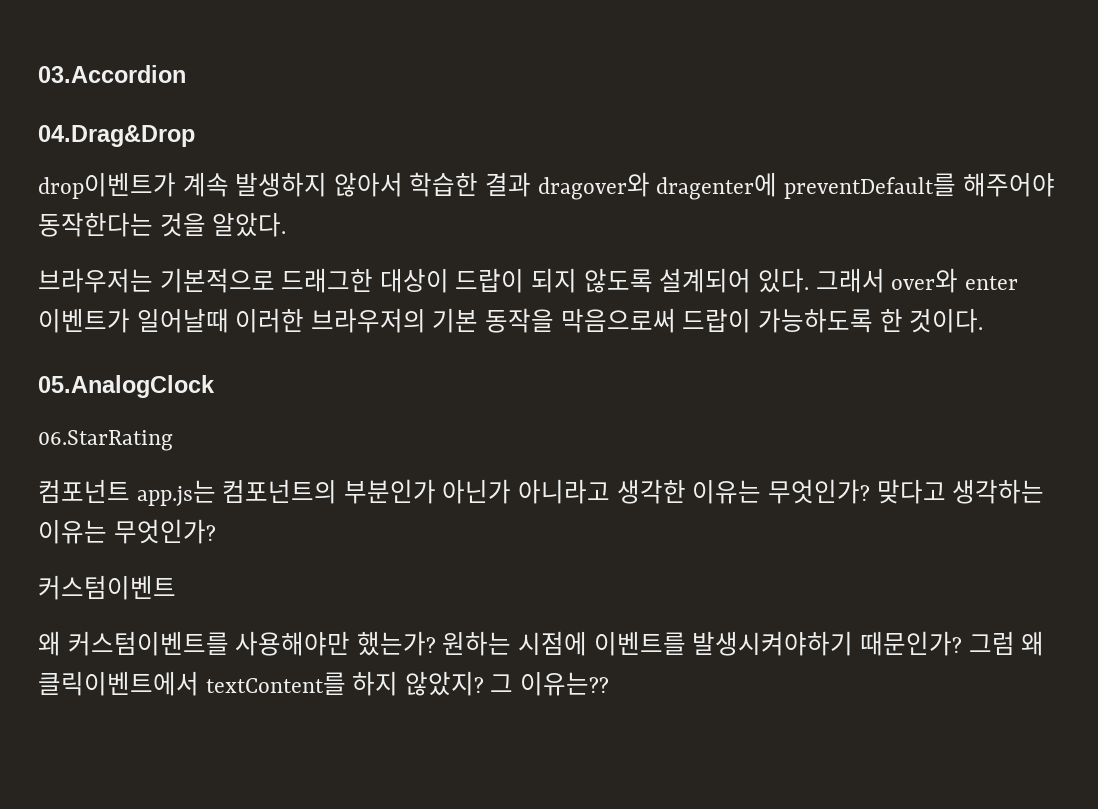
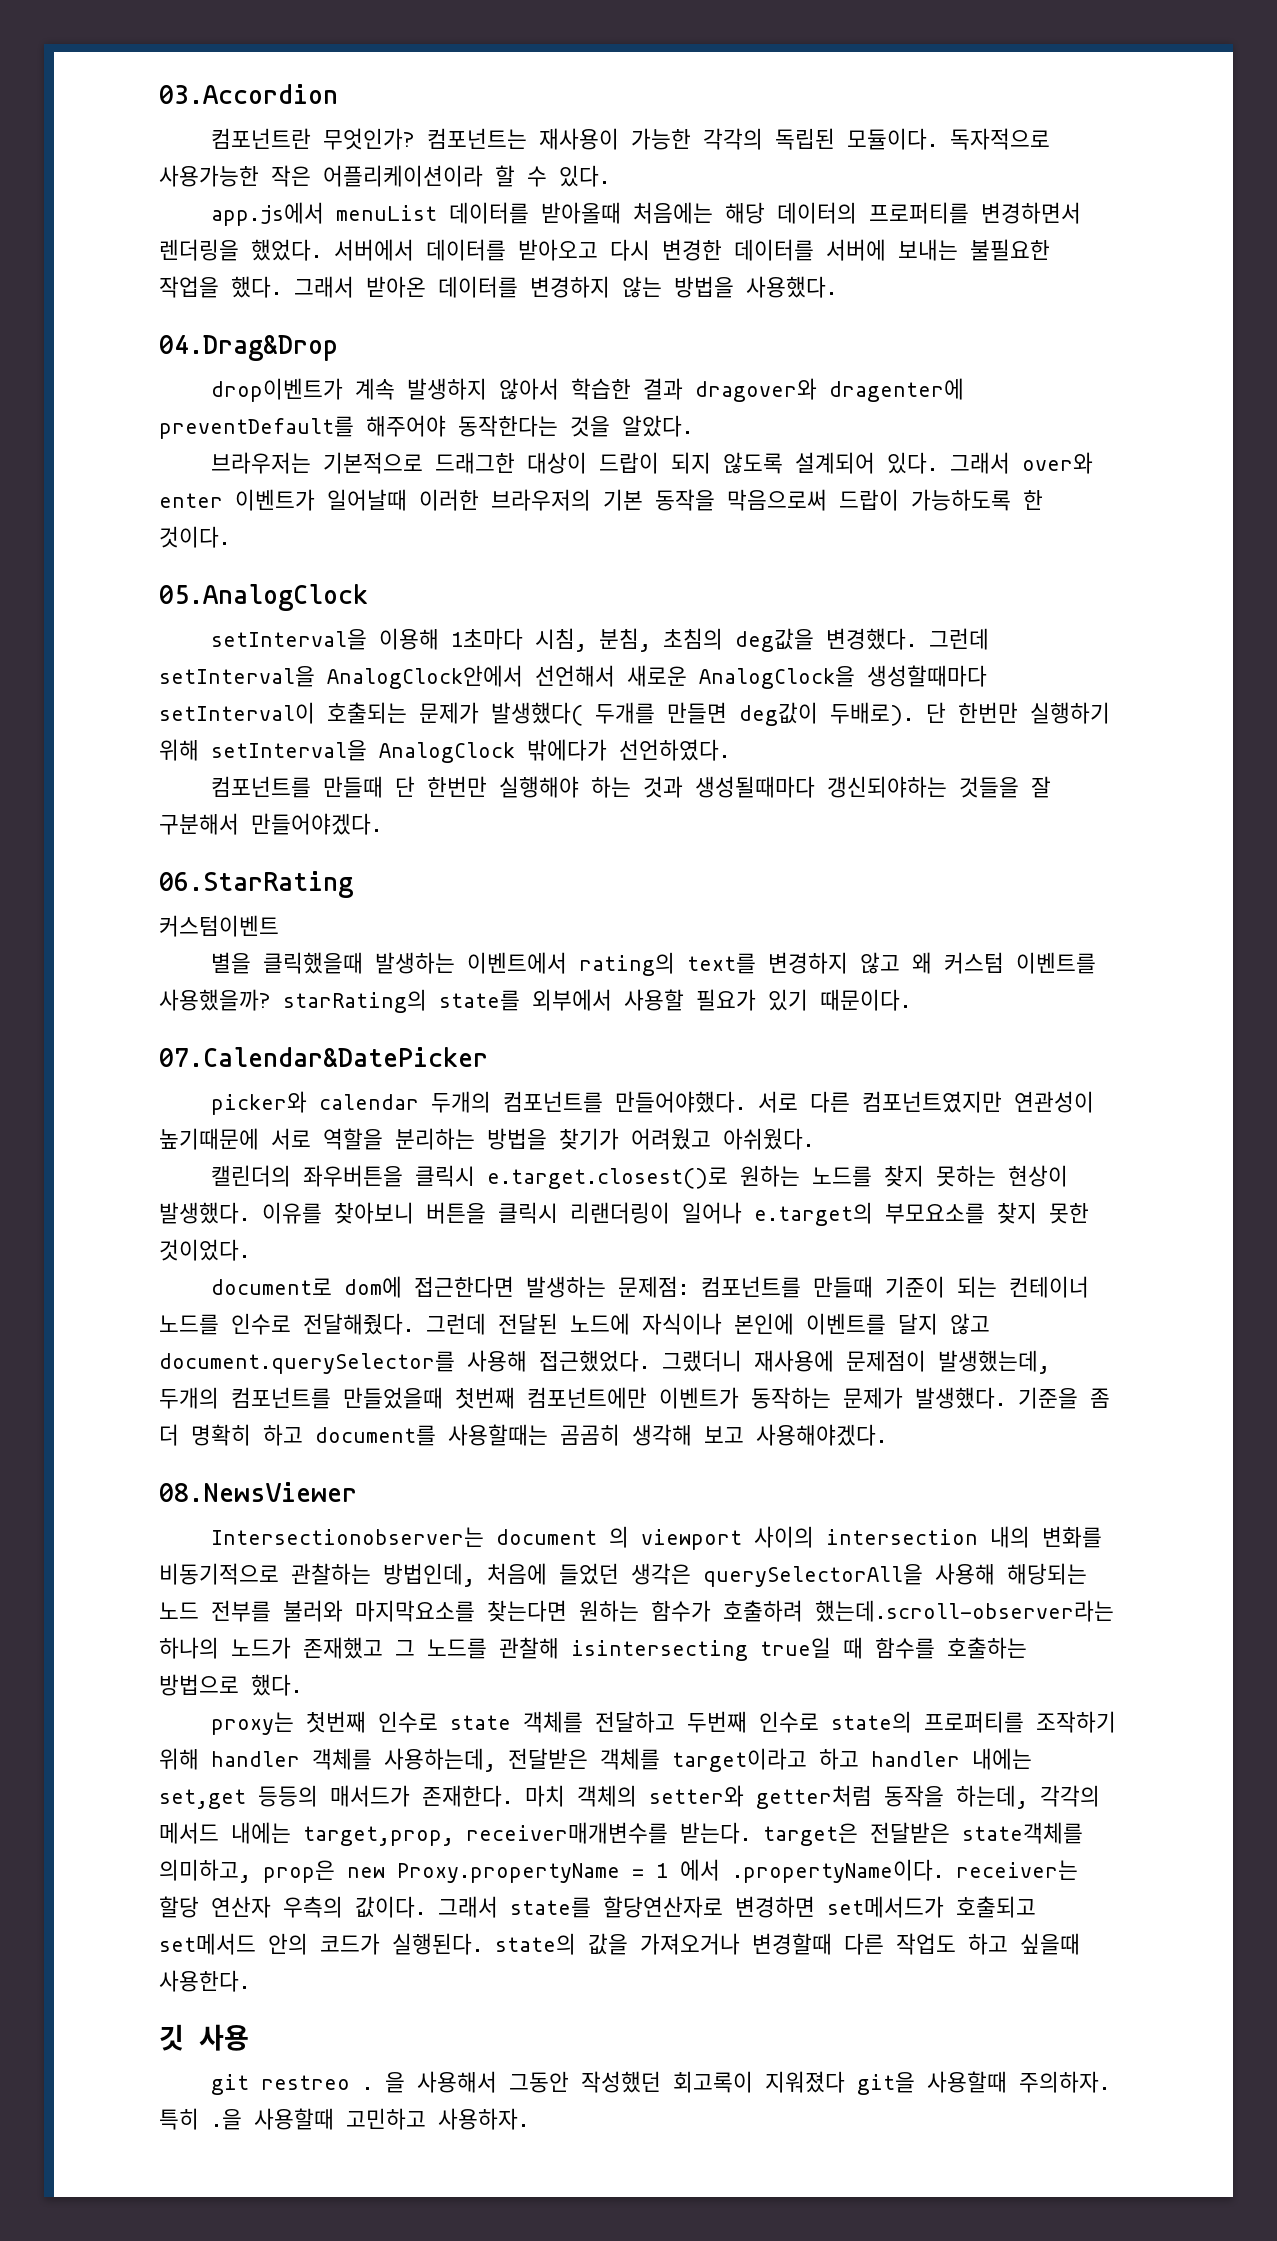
(186, 74) none -> [211,128,1051,150] [159,165,610,187] [211,202,1082,226] [159,239,1050,261] [159,276,837,298] // 컴포넌트란 무엇인가? 컴포넌트는 재사용이 가능한 각각의 독립된 모듈이다. 독자적으로 사용가능한 작은 어플리케이션이라 할 수 있다. // app.js에서 menuList 데이터를 받아올때 처음에는 해당 데이터의 프로퍼티를 변경하면서 렌더링을 했었다. 서버에서 데이터를 받아오고 다시 변경한 데이터를 서버에 보내는 불필요한 작업을 했다. 그래서 받아온 데이터를 변경하지 않는 방법을 사용했다.
[38,430,173,451] [38,479,1045,506] [38,519,216,544] [38,575,176,600] [38,631,1045,656] [38,671,610,696] 06.StarRating // 컴포넌트 app.js는 컴포넌트의 부분인가 아닌가 아니라고 생각한 이유는 무엇인가? 맞다고 생각하는 이유는 무엇인가? // 커스텀이벤트 // 왜 커스텀이벤트를 사용해야만 했는가? 원하는 시점에 이벤트를 발생시켜야하기 때문인가? 그럼 왜 클릭이벤트에서 textContent를 하지 않았지? 그 이유는?? -> [211,628,990,652] [159,665,987,689] [159,702,1110,726] [159,739,730,763] [211,776,1052,798] [159,813,382,835] [159,871,353,898] [159,915,279,937] [211,952,1097,976] [159,989,911,1013] [159,1047,488,1067] [211,1091,1095,1115] [159,1128,814,1150] [211,1165,1069,1189] [159,1202,1089,1226] [159,1239,250,1261] [211,1276,1090,1298] [159,1313,990,1335] [159,1350,1050,1374] [159,1387,1110,1409] [159,1424,887,1446] [159,1482,357,1502] [211,1526,1103,1550] [159,1563,1087,1587] [159,1600,1114,1622] [159,1637,1027,1661] [159,1674,302,1696] [211,1711,1117,1735] [159,1748,1032,1772] [159,1785,1100,1809] [159,1822,1083,1846] [159,1859,1078,1883] [159,1896,1036,1918] [159,1933,1080,1955] [159,1970,250,1992] [159,2024,249,2051] [211,2071,1111,2095] [159,2108,529,2130] setInterval을 이용해 1초마다 시침, 분침, 초침의 deg값을 변경했다. 그런데 setInterval을 AnalogClock안에서 선언해서 새로운 AnalogClock을 생성할때마다 setInterval이 호출되는 문제가 발생했다( 두개를 만들면 deg값이 두배로). 단 한번만 실행하기 위해 setInterval을 AnalogClock 밖에다가 선언하였다. // 컴포넌트를 만들때 단 한번만 실행해야 하는 것과 생성될때마다 갱신되야하는 것들을 잘 구분해서 만들어야겠다. // 06.StarRating // 커스텀이벤트 // 별을 클릭했을때 발생하는 이벤트에서 rating의 text를 변경하지 않고 왜 커스텀 이벤트를 사용했을까? starRating의 state를 외부에서 사용할 필요가 있기 때문이다. // 07.Calendar&DatePicker // picker와 calendar 두개의 컴포넌트를 만들어야했다. 서로 다른 컴포넌트였지만 연관성이 높기때문에 서로 역할을 분리하는 방법을 찾기가 어려웠고 아쉬웠다. // 캘린더의 좌우버튼을 클릭시 e.target.closest()로 원하는 노드를 찾지 못하는 현상이 발생했다. 이유를 찾아보니 버튼을 클릭시 리랜더링이 일어나 e.target의 부모요소를 찾지 못한 것이었다. // document로 dom에 접근한다면 발생하는 문제점: 컴포넌트를 만들때 기준이 되는 컨테이너 노드를 인수로 전달해줬다. 그런데 전달된 노드에 자식이나 본인에 이벤트를 달지 않고 document.querySelector를 사용해 접근했었다. 그랬더니 재사용에 문제점이 발생했는데, 두개의 컴포넌트를 만들었을때 첫번째 컴포넌트에만 이벤트가 동작하는 문제가 발생했다. 기준을 좀 더 명확히 하고 document를 사용할때는 곰곰히 생각해 보고 사용해야겠다. // 08.NewsViewer // Intersectionobserver는 document 의 viewport 사이의 intersection 내의 변화를 비동기적으로 관찰하는 방법인데, 처음에 들었던 생각은 querySelectorAll을 사용해 해당되는 노드 전부를 불러와 마지막요소를 찾는다면 원하는 함수가 호출하려 했는데.scroll-observer라는 하나의 노드가 존재했고 그 노드를 관찰해 isintersecting true일 때 함수를 호출하는 방법으로 했다. // proxy는 첫번째 인수로 state 객체를 전달하고 두번째 인수로 state의 프로퍼티를 조작하기 위해 handler 객체를 사용하는데, 전달받은 객체를 target이라고 하고 handler 내에는 set,get 등등의 매서드가 존재한다. 마치 객체의 setter와 getter처럼 동작을 하는데, 각각의 메서드 내에는 target,prop, receiver매개변수를 받는다. target은 전달받은 state객체를 의미하고, prop은 new Proxy.propertyName = 1 에서 .propertyName이다. receiver는 할당 연산자 우측의 값이다. 그래서 state를 할당연산자로 변경하면 set메서드가 호출되고 set메서드 안의 코드가 실행된다. state의 값을 가져오거나 변경할때 다른 작업도 하고 싶을때 사용한다. // 깃 사용 // git restreo . 을 사용해서 그동안 작성했던 회고록이 지워졌다 git을 사용할때 주의하자. 특히 .을 사용할때 고민하고 사용하자.

